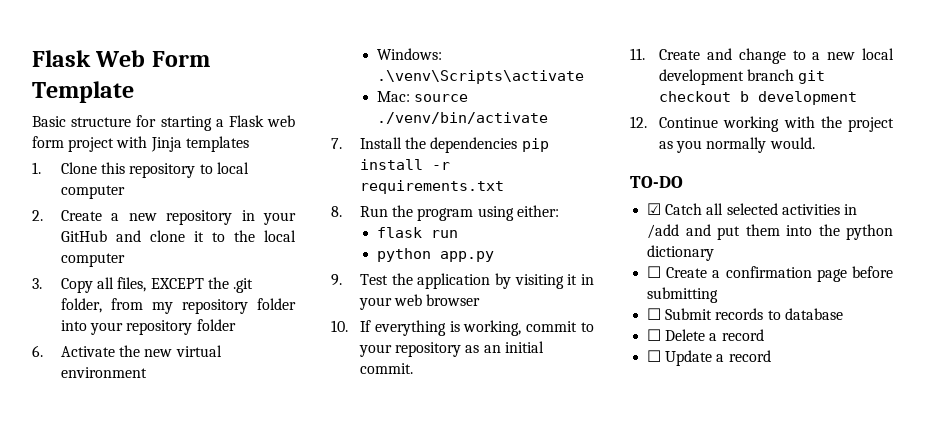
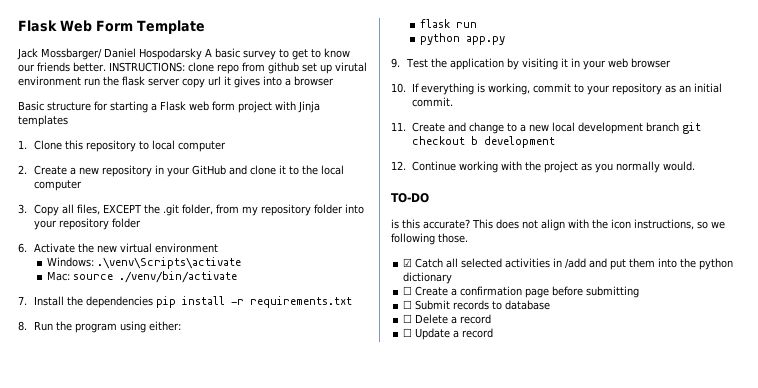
(134, 92) none -> [17,48,350,60] [18,62,367,74] [18,76,334,88] // Jack Mossbarger/ Daniel Hospodarsky A basic survey to get to know our friends better. INSTRUCTIONS: clone repo from github set up virutal environment run the flask server copy url it gives into a browser
(683, 182) none -> [391,219,725,231] [391,233,468,245] // is this accurate? This does not align with the icon instructions, so we following those.

